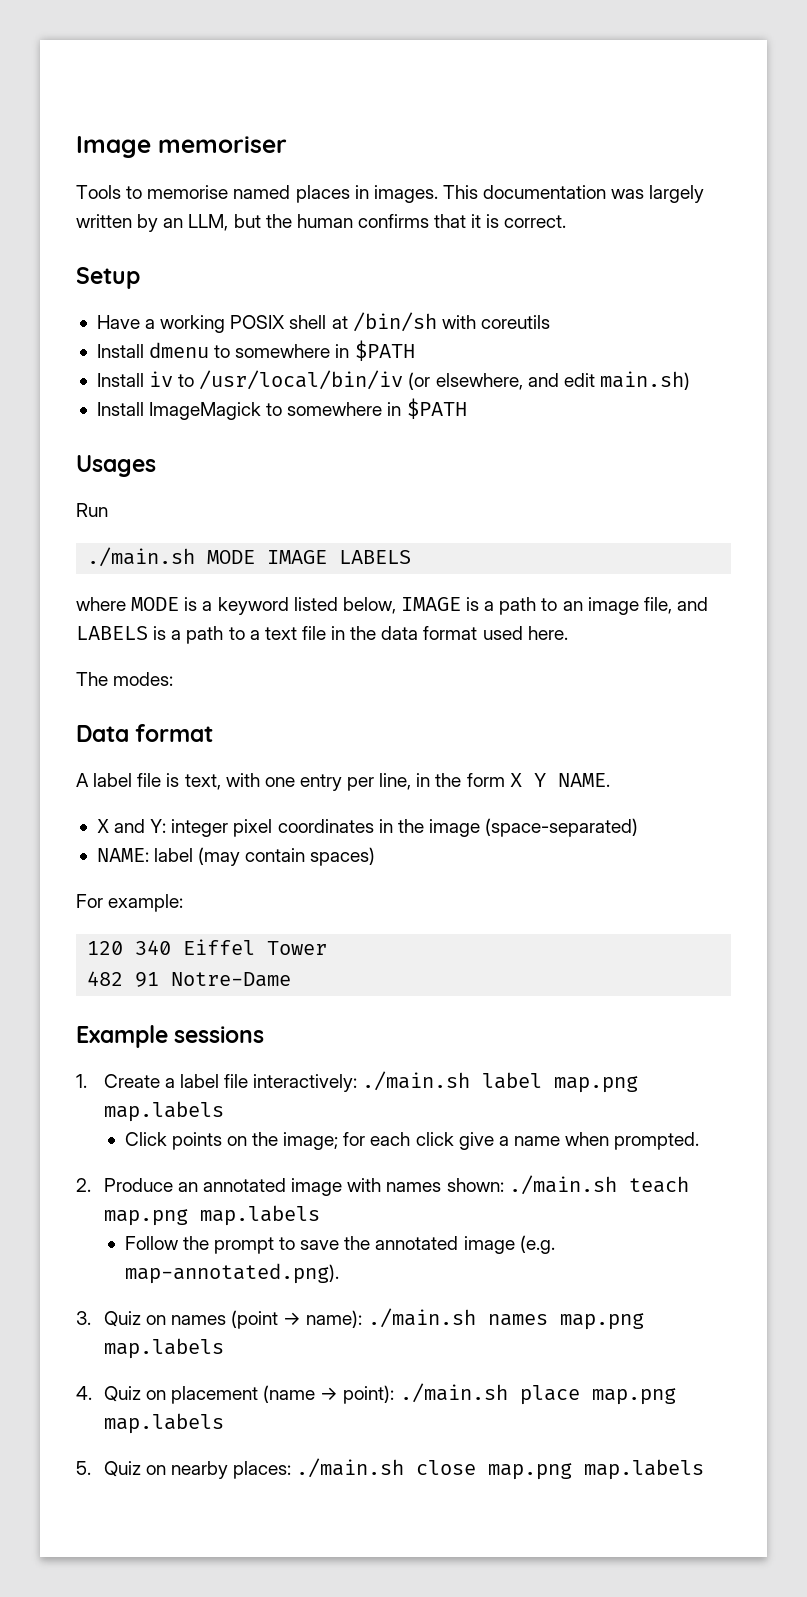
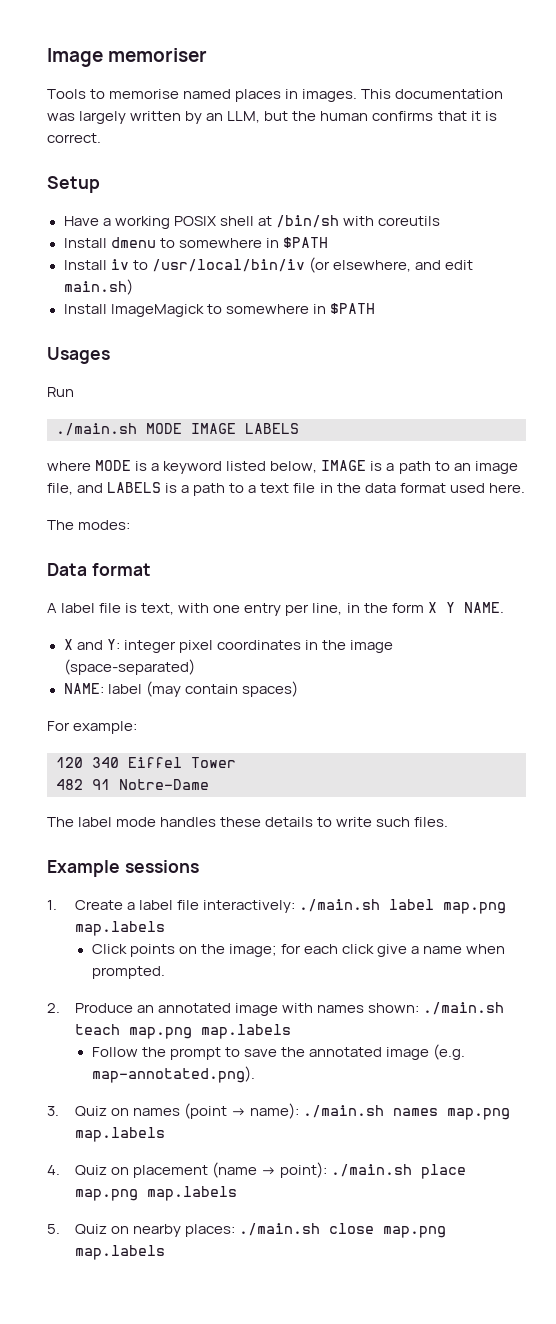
(292, 979) none -> [47,817,449,827] // The label mode handles these details to write such files.

